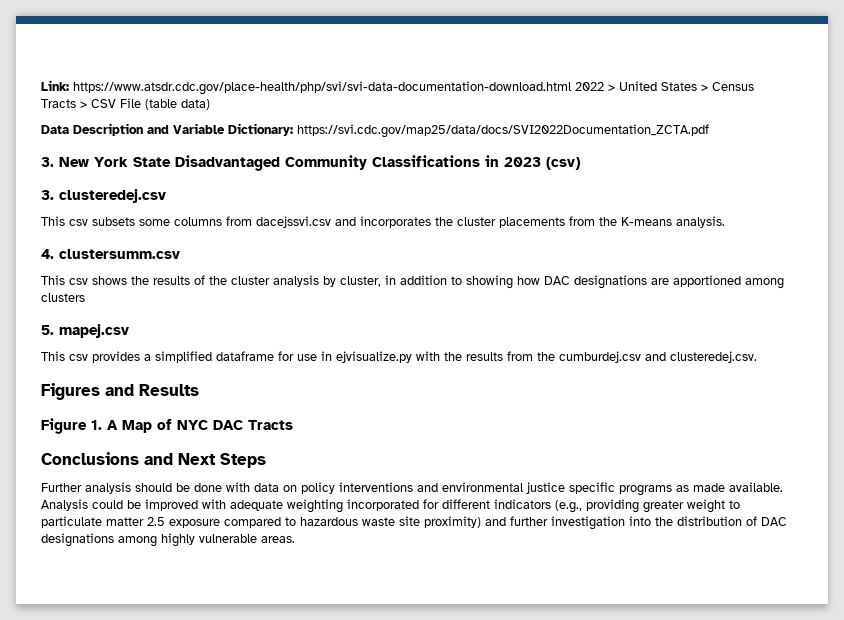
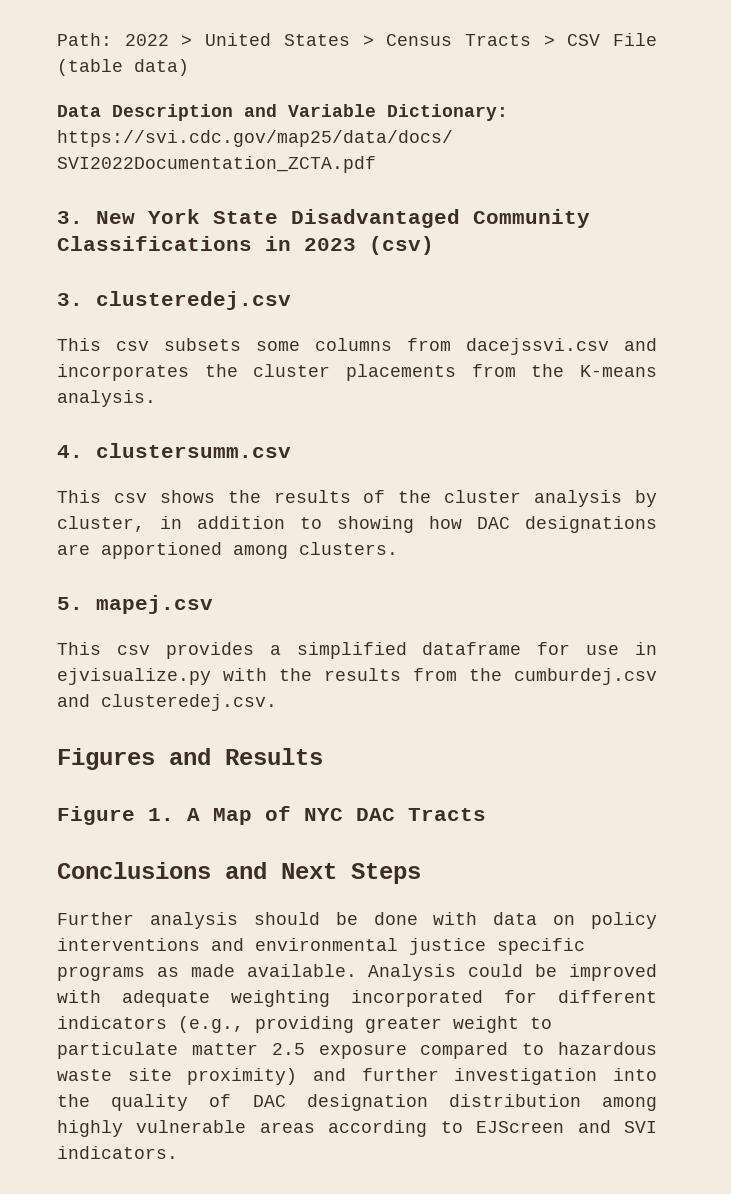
[41,80,571,95] Link: https://www.atsdr.cdc.gov/place-health/php/svi/svi-data-documentation-download.html -> [57,33,112,46] Path:
[41,293,85,302] clusters -> [299,542,398,555] clusters.
[677,516,742,526] distribution -> [111,1094,189,1111] quality
[41,533,114,547] designations -> [306,1094,581,1111] designation distribution
[261,536,295,543] areas. -> [259,1120,658,1137] [57,1146,178,1159] areas according to EJScreen and SVI indicators.

